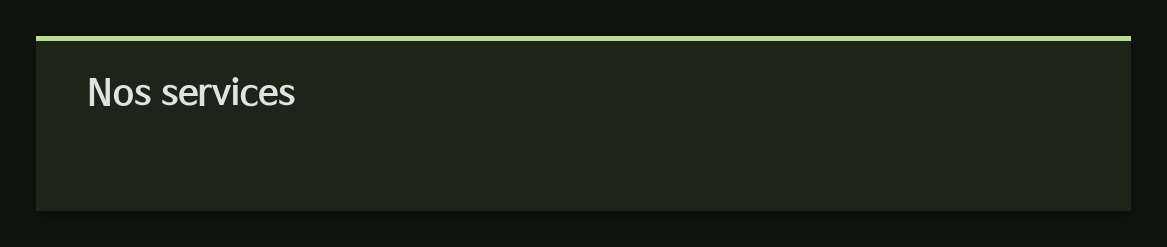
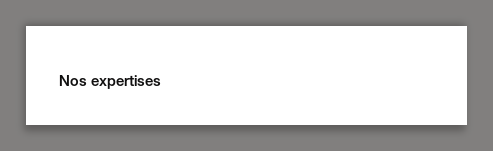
[160,77,295,107] services -> [91,75,162,89] expertises

